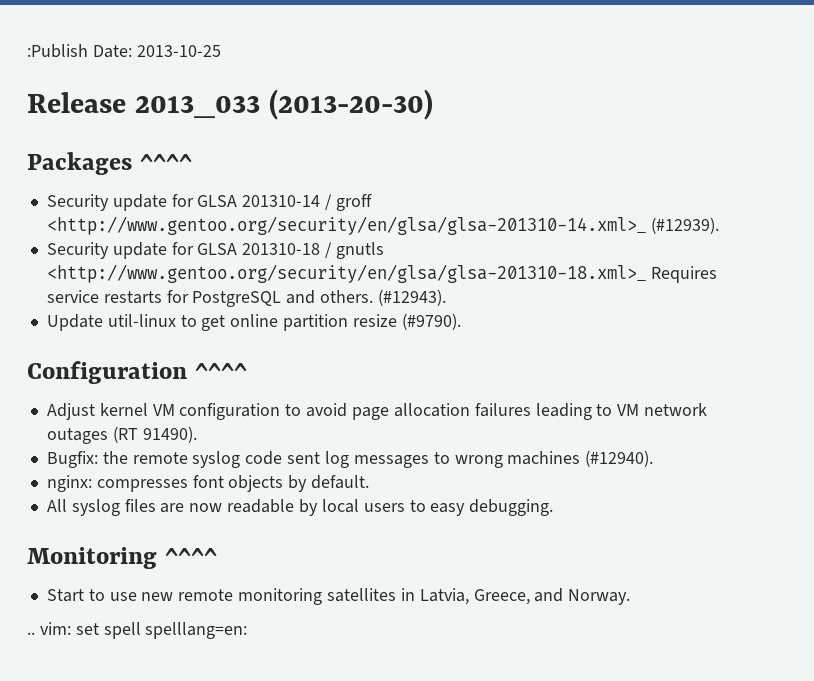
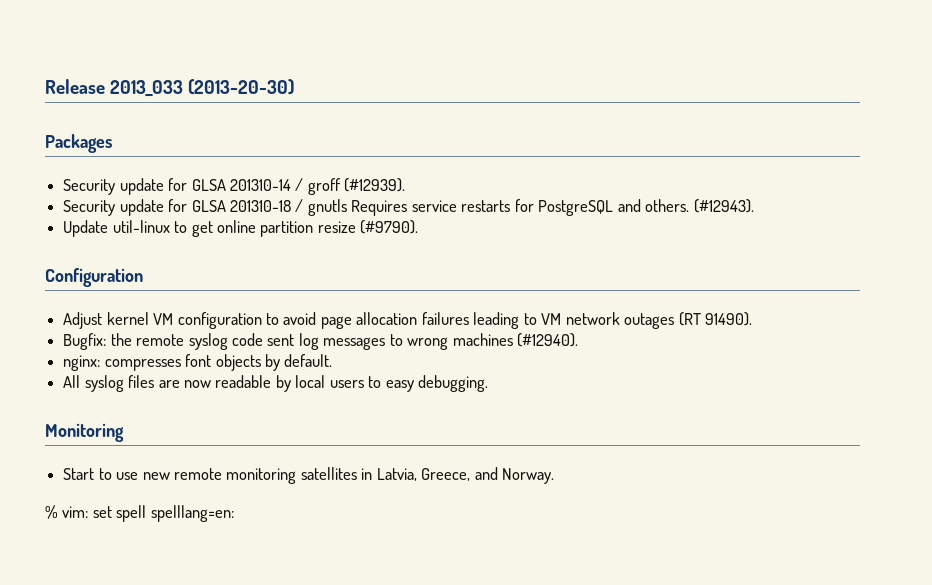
[27,44,221,58] :Publish Date: 2013-10-25 // -> (45, 86) none
[139,153,192,170] ^^^^ -> (112, 143) none
[46,216,646,235] <http://www.gentoo.org/security/en/glsa/glsa-201310-14.xml>_ -> (341, 186) none
[46,264,646,283] <http://www.gentoo.org/security/en/glsa/glsa-201310-18.xml>_ -> (347, 207) none
[194,362,247,379] ^^^^ -> (143, 277) none
[164,547,217,564] ^^^^ -> (124, 432) none
[27,632,35,635] .. -> [45,505,58,519] %

